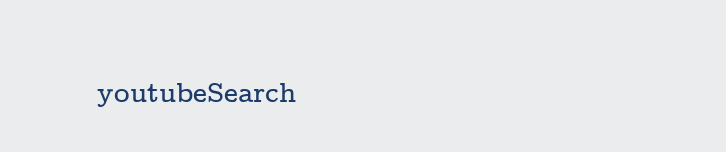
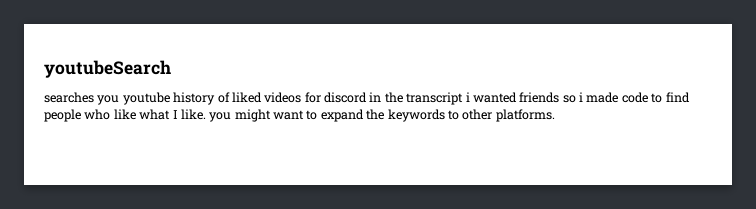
(296, 95) none -> [44,92,690,105] [44,109,555,122] // searches you youtube history of liked videos for discord in the transcript i wanted friends so i made code to find people who like what I like. you might want to expand the keywords to other platforms.

